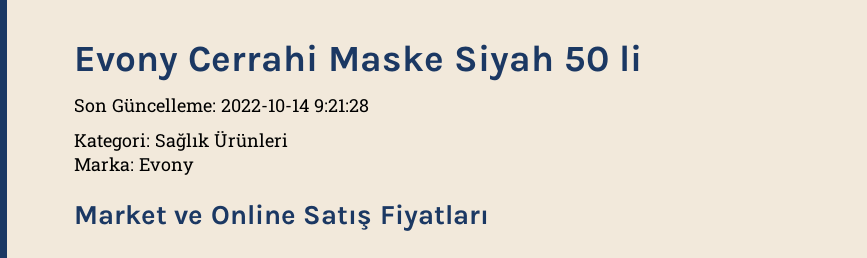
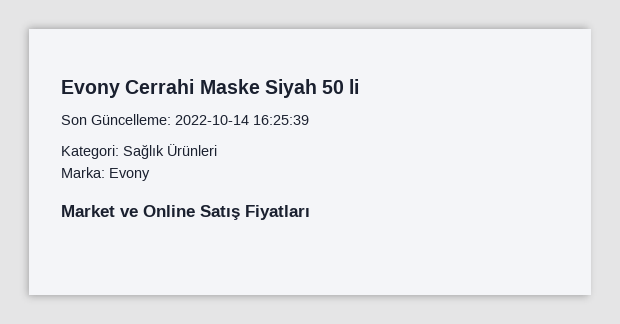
[313,99,369,113] 9:21:28 -> [253,115,309,125] 16:25:39

